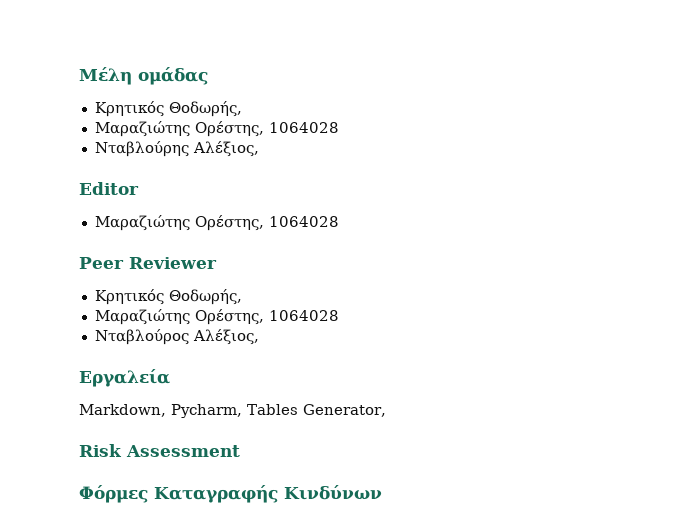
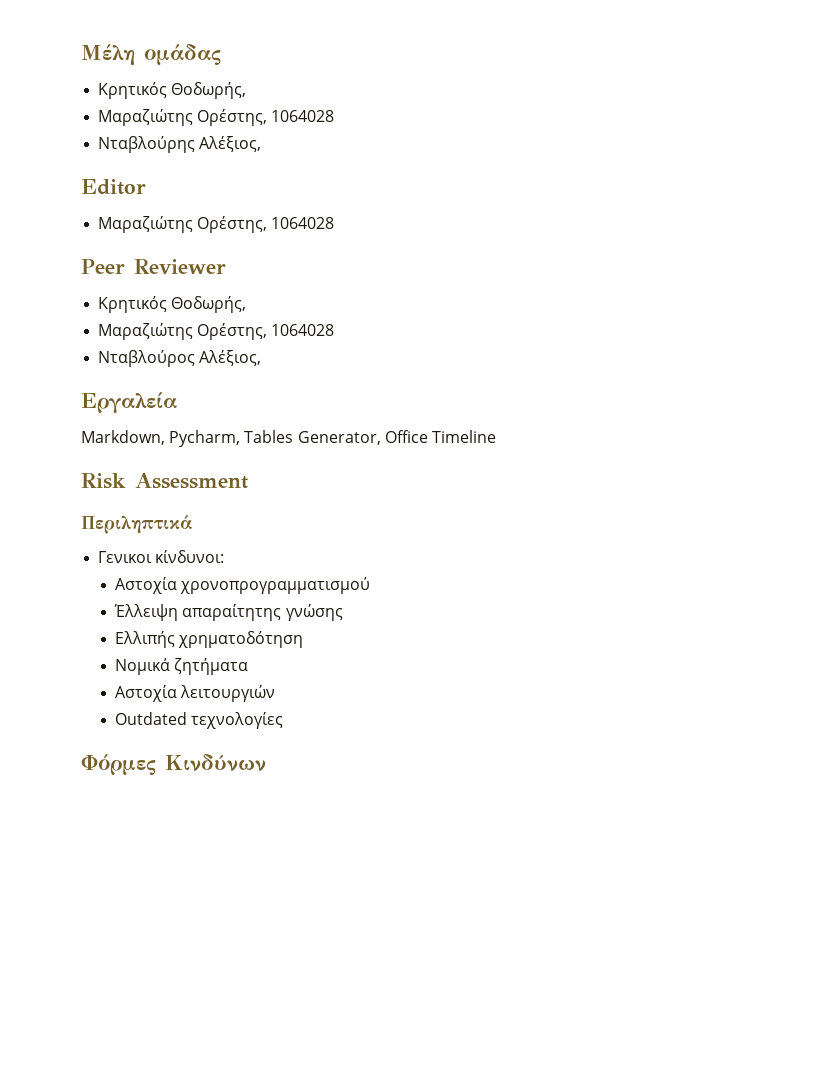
(386, 410) none -> [384,430,496,443] Office Timeline
(240, 451) none -> [81,515,192,534] [98,550,225,563] [115,577,371,594] [114,604,343,621] [115,631,304,648] [115,658,249,675] [115,685,276,702] [115,712,284,729] // Περιληπτικά // Γενικοι κίνδυνοι: // Αστοχία χρονοπρογραμματισμού // Έλλειψη απαραίτητης γνώσης // Ελλιπής χρηματοδότηση // Νομικά ζητήματα // Αστοχία λειτουργιών // Outdated τεχνολογίες
[154,485,278,503] Καταγραφής -> (156, 764) none

